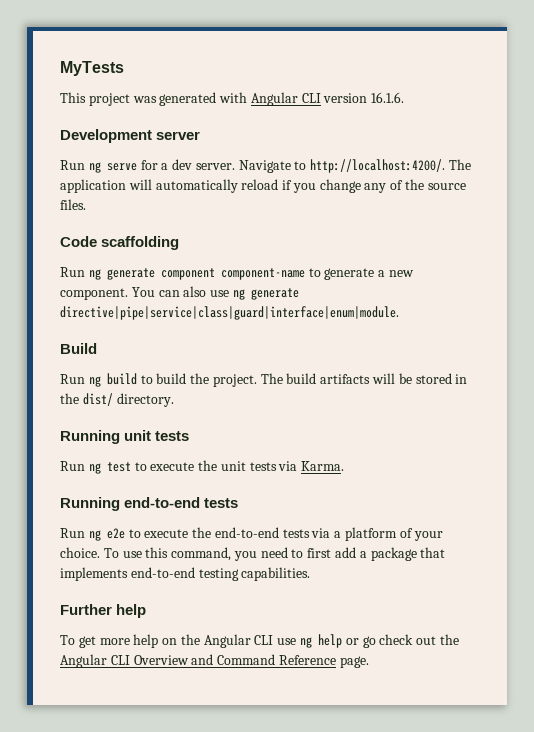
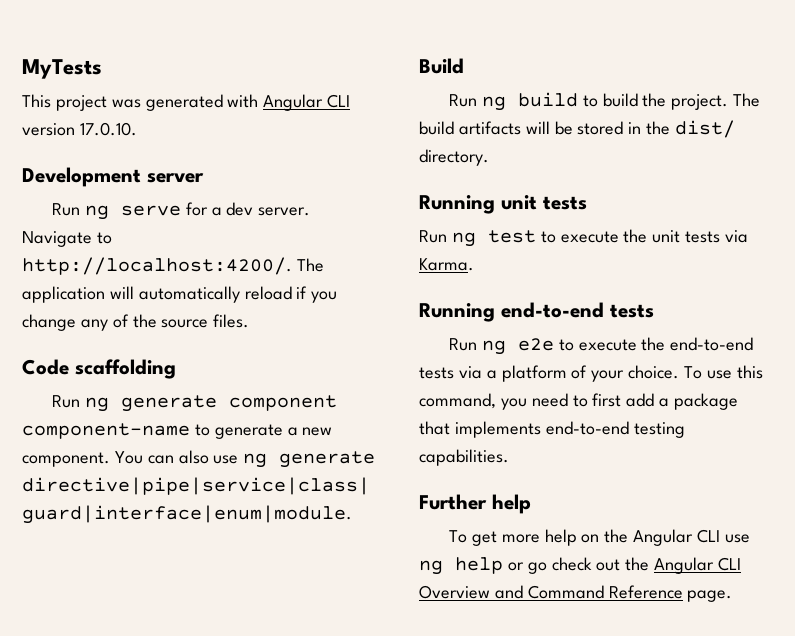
[371,92,405,103] 16.1.6. -> [79,122,137,136] 17.0.10.

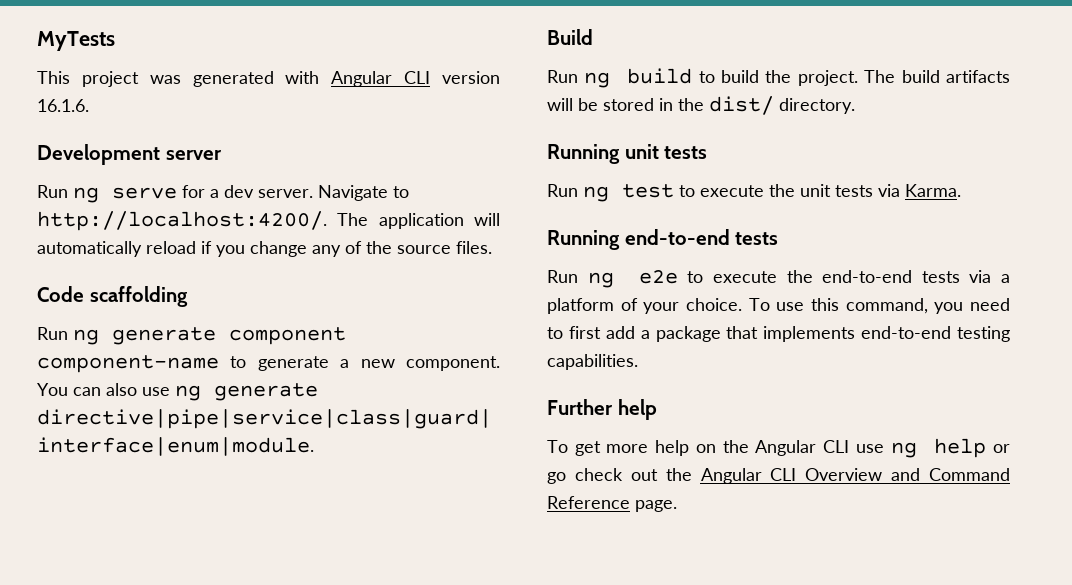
[79,122,137,136] 17.0.10. -> [37,99,89,112] 16.1.6.

